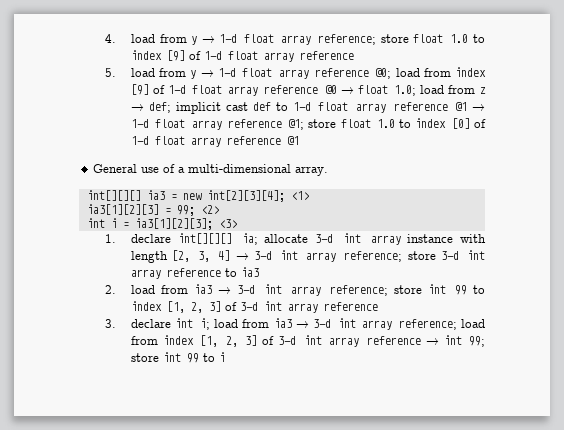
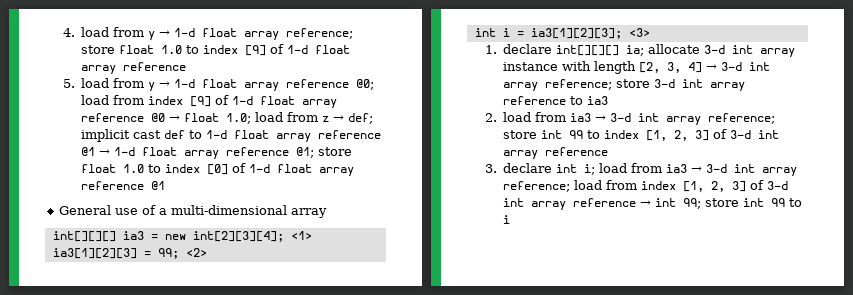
[295,166,329,176] array. -> [290,208,327,218] array

